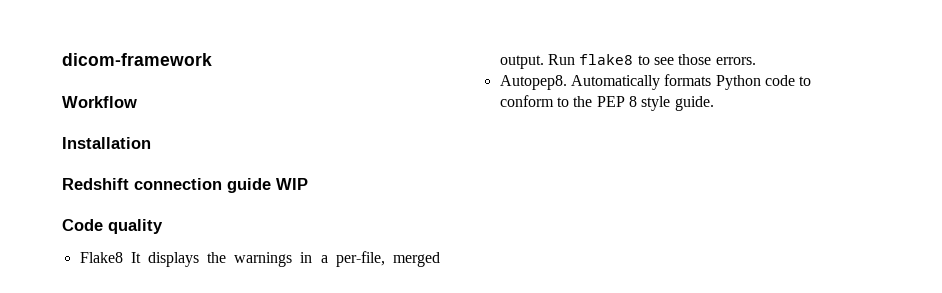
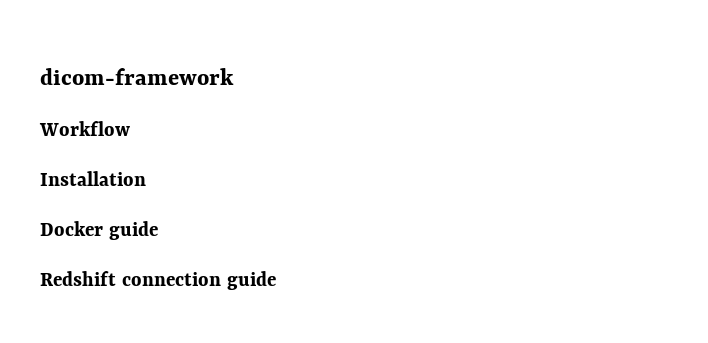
(151, 143) none -> [40,221,158,240] // Docker guide
[276,178,308,190] [62,219,163,234] [79,251,441,267] [499,54,756,69] [499,74,812,90] [499,95,714,111] WIP // Code quality // Flake8 It displays the warnings in a per-file, merged output. Run flake8 to see those errors. // Autopep8. Automatically formats Python code to conform to the PEP 8 style guide. -> (276, 280) none

